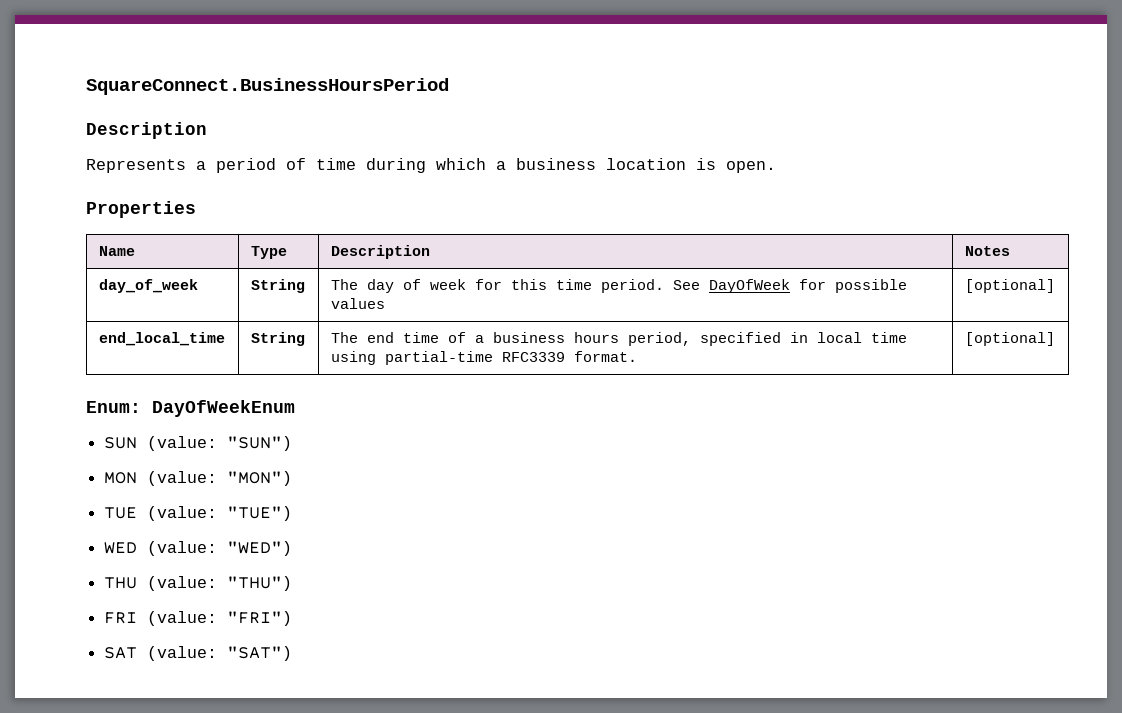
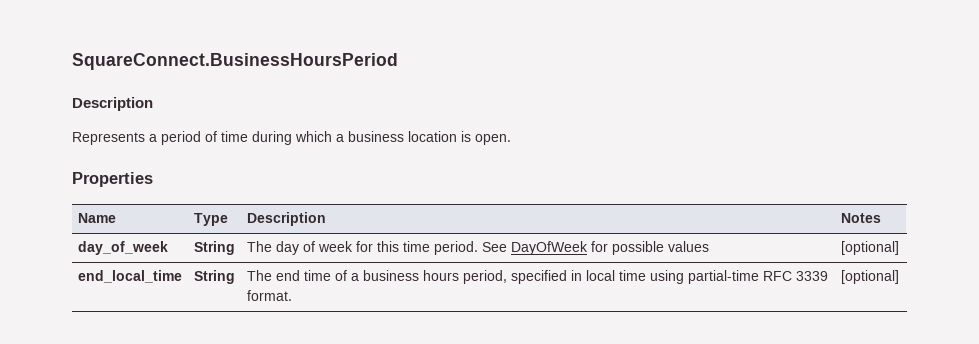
[501,352,565,362] RFC3339 -> [762,271,828,281] RFC 3339
[86,400,295,417] [104,436,293,451] [104,471,293,486] [104,506,293,521] [104,541,293,556] [104,576,293,591] [104,611,293,626] [104,646,293,661] // Enum: DayOfWeekEnum // SUN (value: "SUN") // MON (value: "MON") // TUE (value: "TUE") // WED (value: "WED") // THU (value: "THU") // FRI (value: "FRI") // SAT (value: "SAT") -> (899, 277) none

